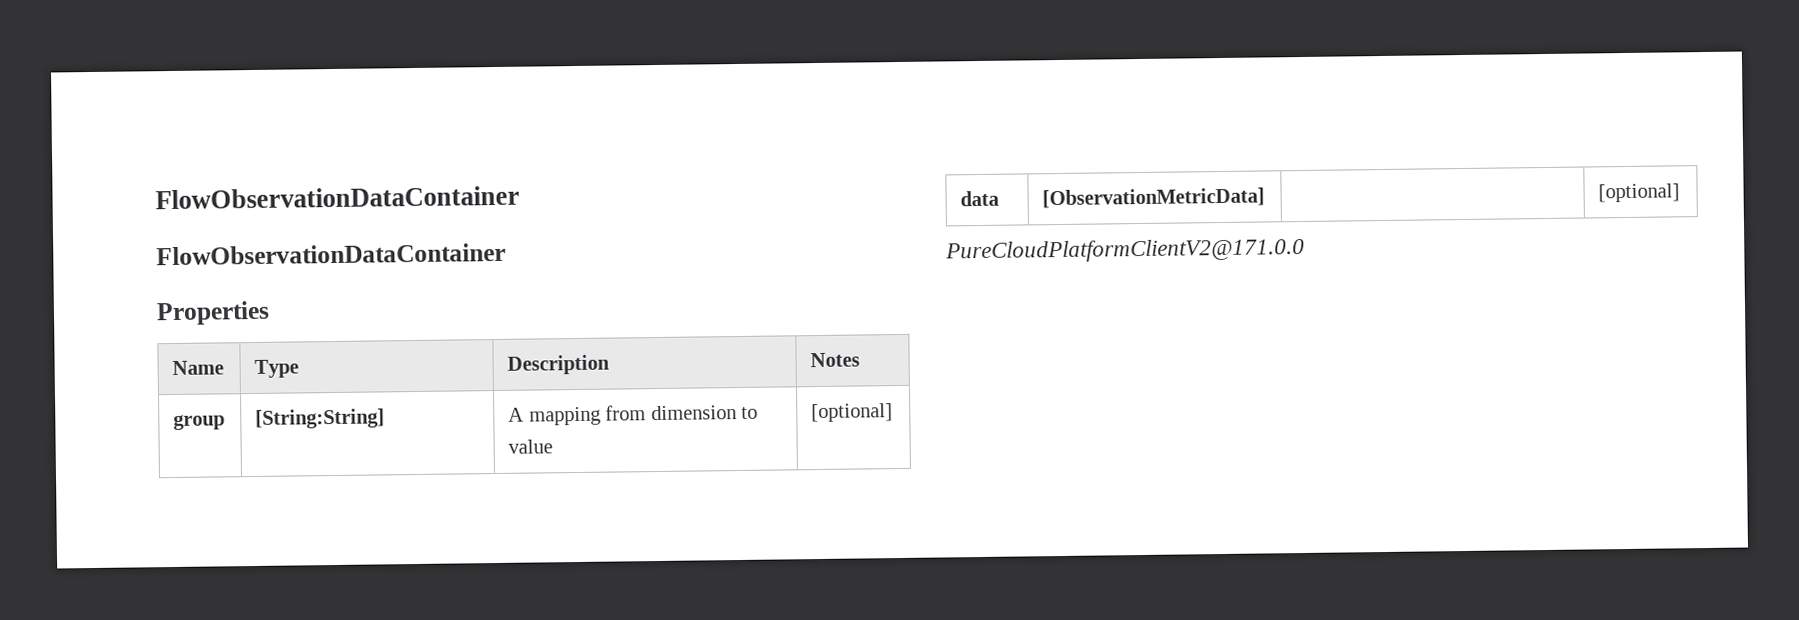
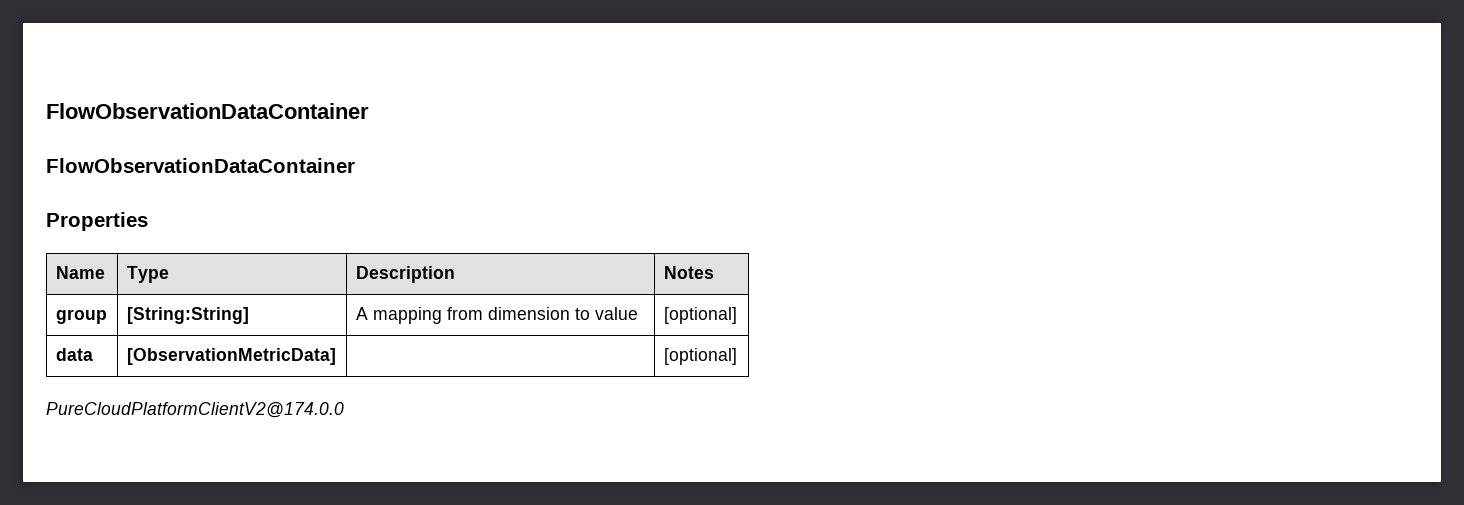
[945,237,1305,264] PureCloudPlatformClientV2@171.0.0 -> [46,402,344,418] PureCloudPlatformClientV2@174.0.0

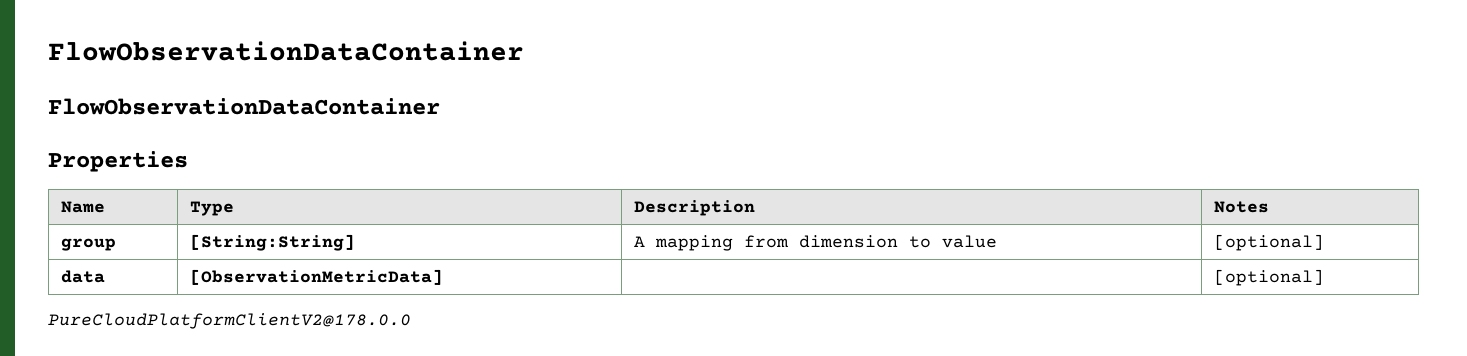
[46,402,344,418] PureCloudPlatformClientV2@174.0.0 -> [48,313,411,329] PureCloudPlatformClientV2@178.0.0

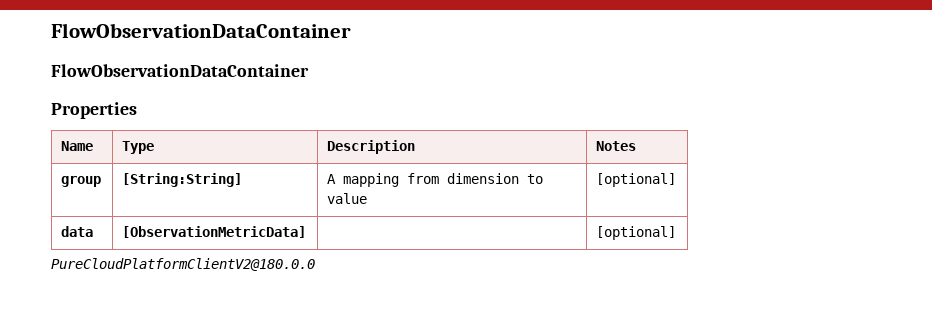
[48,313,411,329] PureCloudPlatformClientV2@178.0.0 -> [51,258,315,271] PureCloudPlatformClientV2@180.0.0

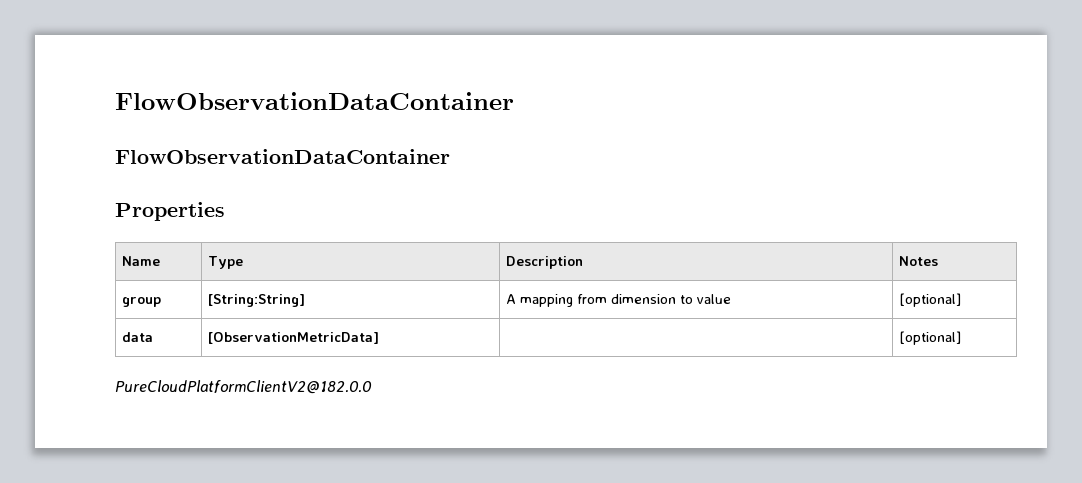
[51,258,315,271] PureCloudPlatformClientV2@180.0.0 -> [115,380,372,394] PureCloudPlatformClientV2@182.0.0

